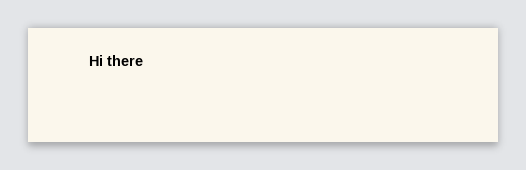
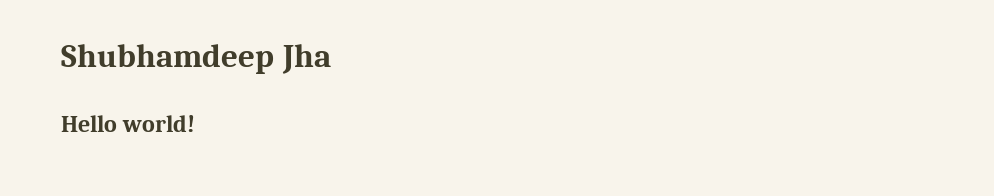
[89,55,143,66] Hi there -> [61,44,331,74] [61,115,196,132] Shubhamdeep Jha // Hello world!

